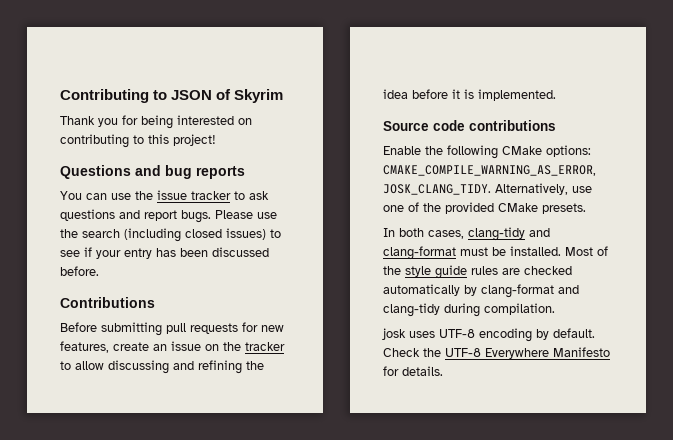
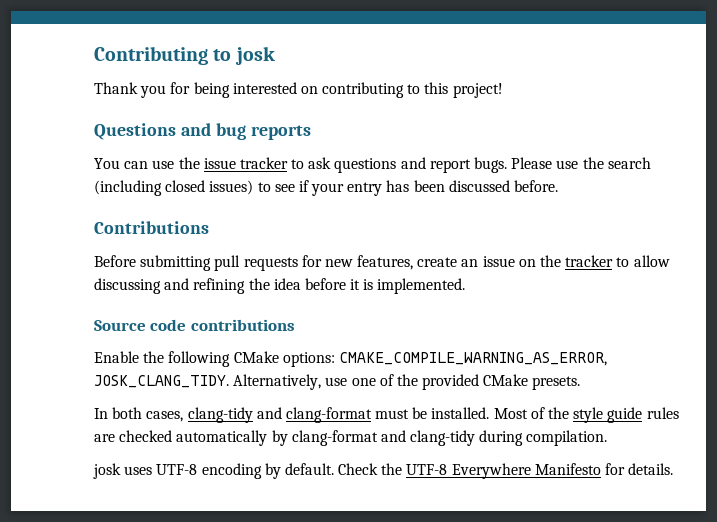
[171,89,284,103] JSON of Skyrim -> [234,46,275,65] josk

